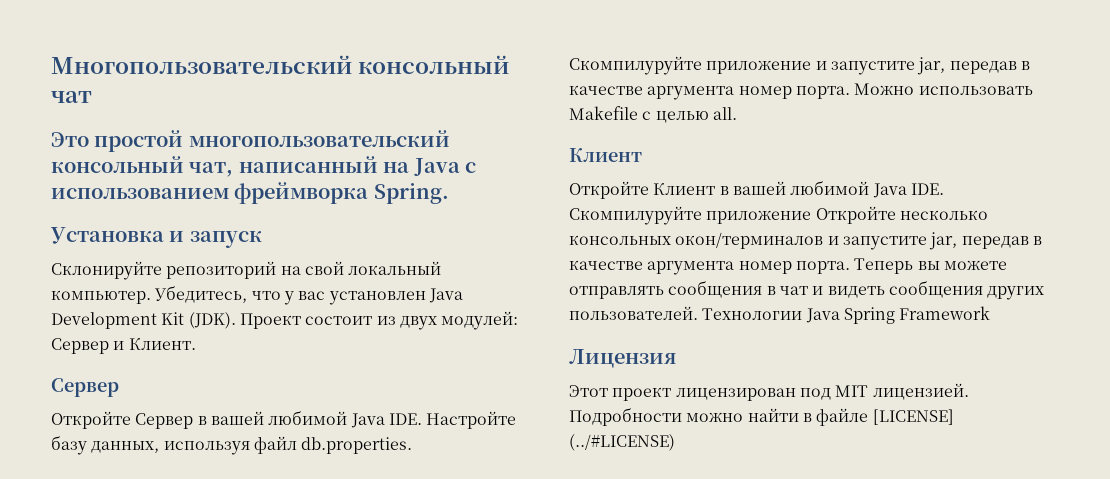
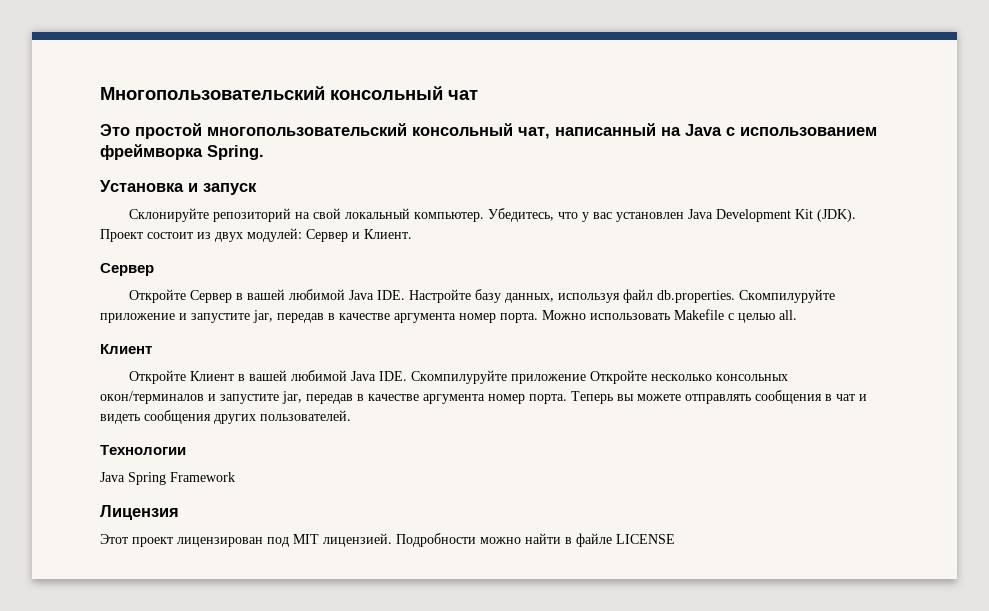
(698, 313) none -> (351, 415) //
(803, 314) none -> (186, 450) //
[872,409,954,425] [569,434,675,451] [LICENSE] (../#LICENSE) -> [616,534,675,544] LICENSE

